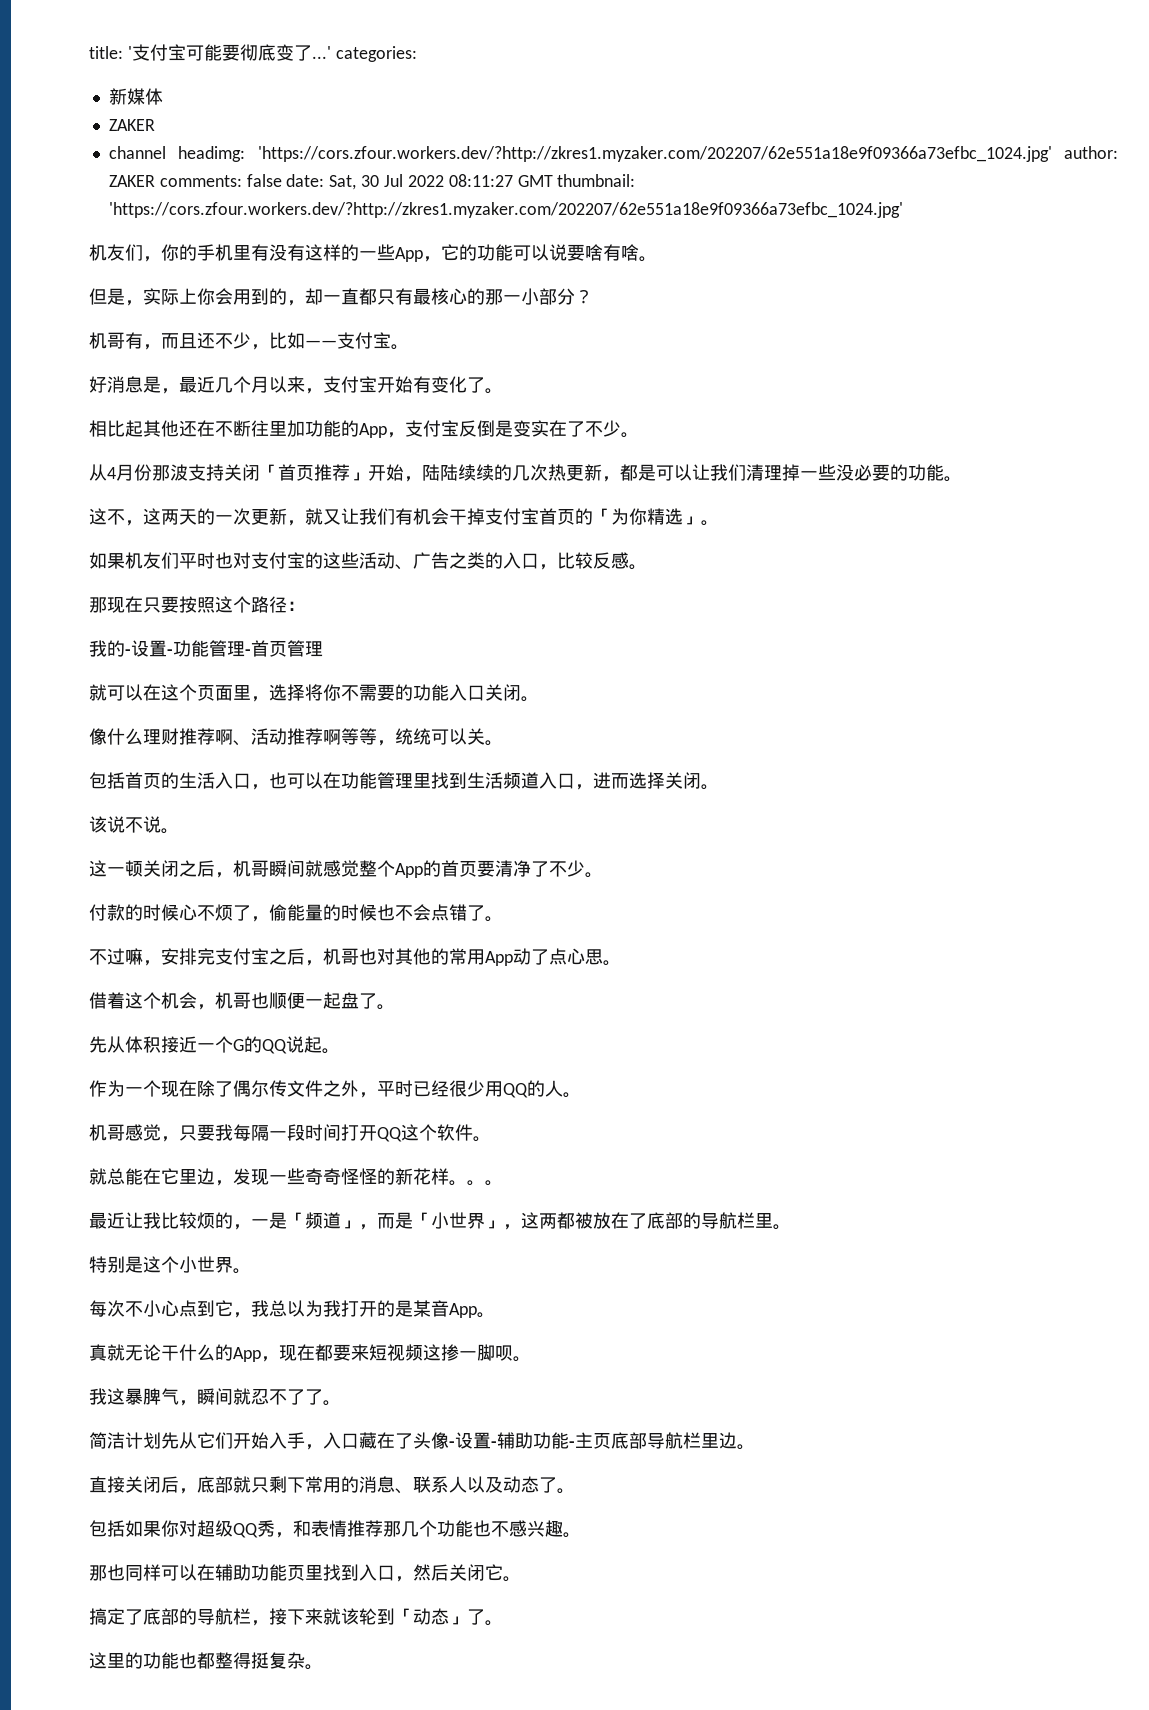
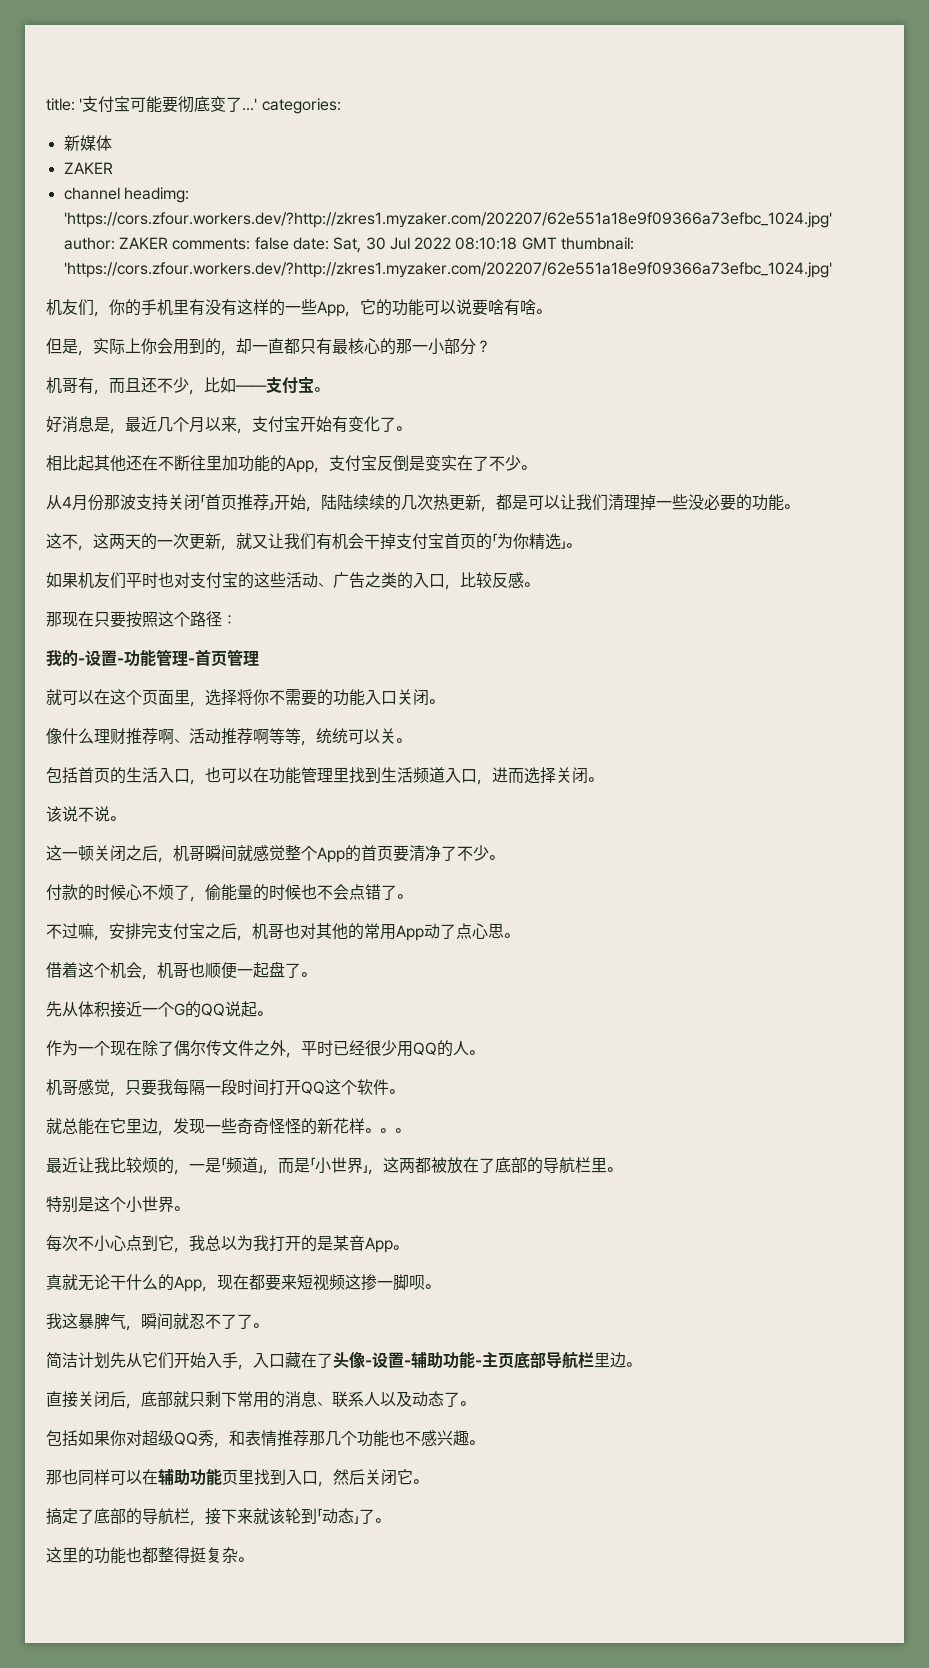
[448,174,513,187] 08:11:27 -> [455,237,518,250] 08:10:18

